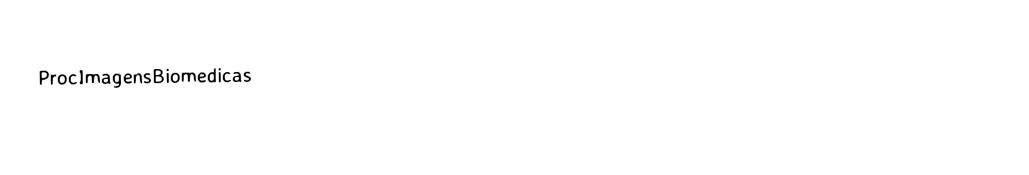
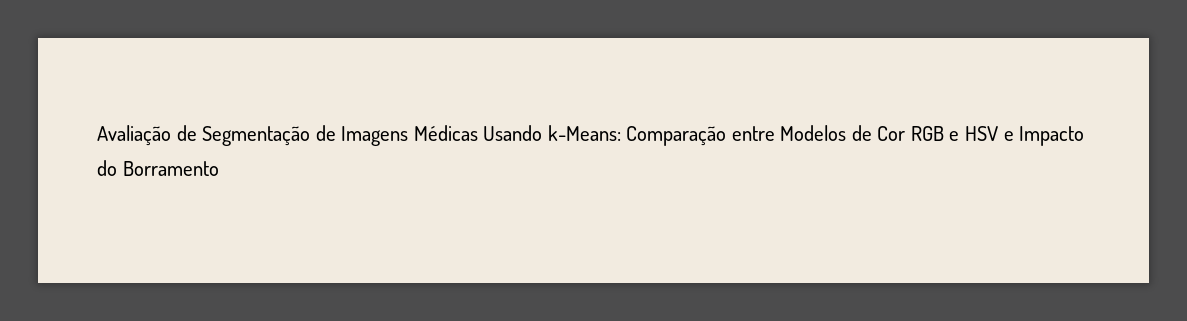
[37,67,252,89] ProcImagensBiomedicas -> [97,125,1085,146] [97,160,219,176] Avaliação de Segmentação de Imagens Médicas Usando k-Means: Comparação entre Modelos de Cor RGB e HSV e Impacto do Borramento

